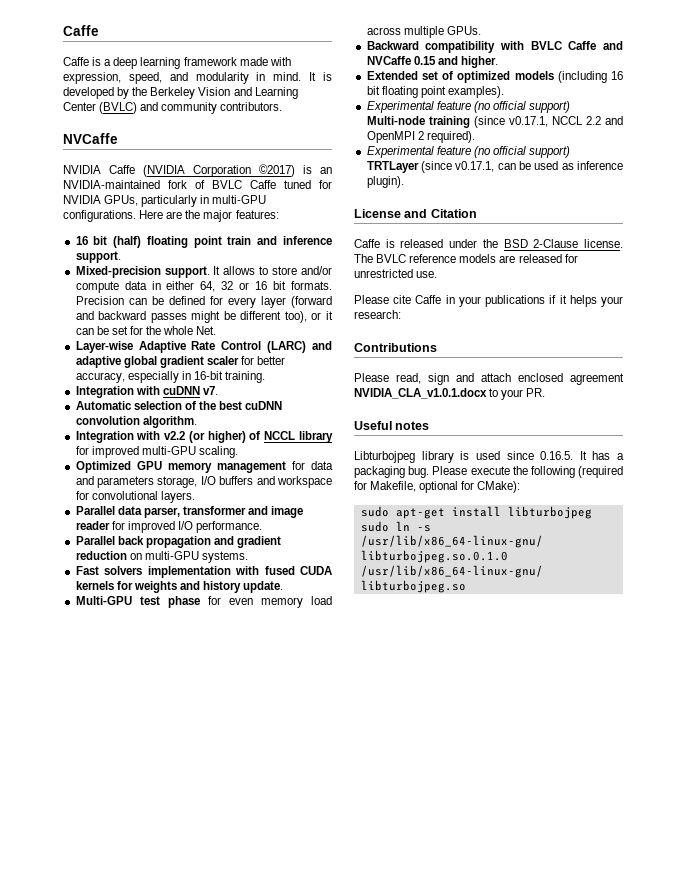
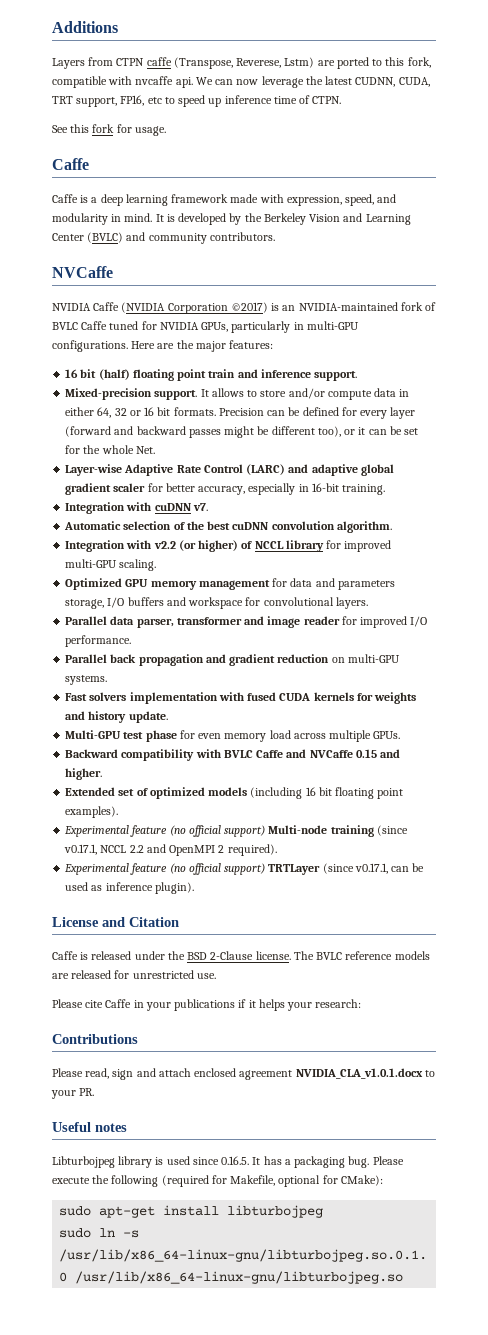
(63, 30) none -> [52,21,118,33] [52,57,431,69] [52,76,430,88] [52,95,342,107] [52,124,166,136] Additions // Layers from CTPN caffe (Transpose, Reverese, Lstm) are ported to this fork, compatible with nvcaffe api. We can now leverage the latest CUDNN, CUDA, TRT support, FP16, etc to speed up inference time of CTPN. // See this fork for usage. //

